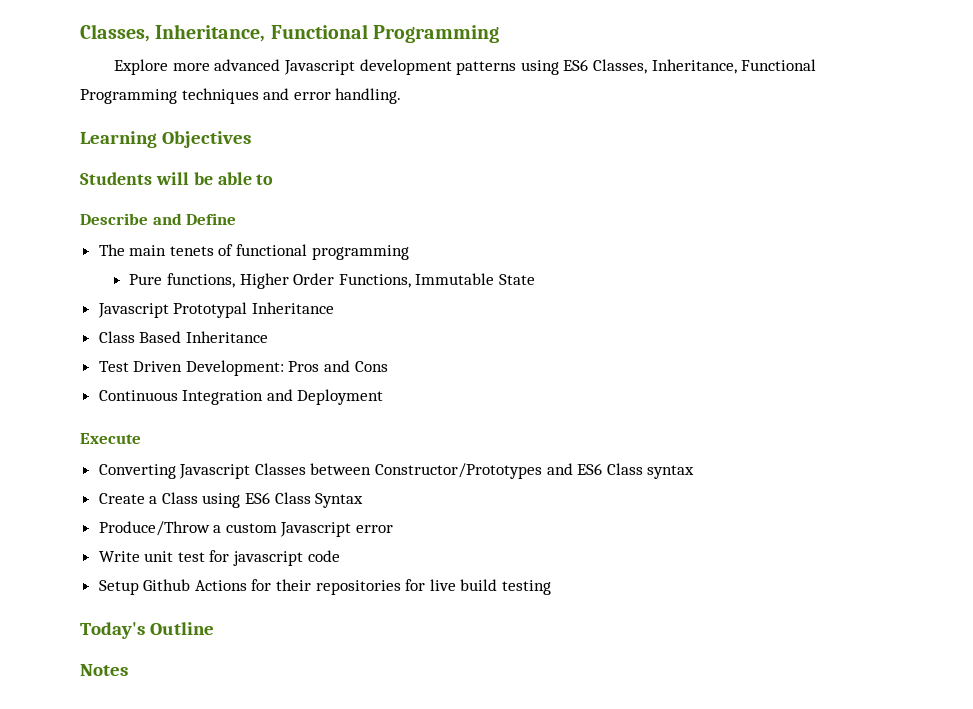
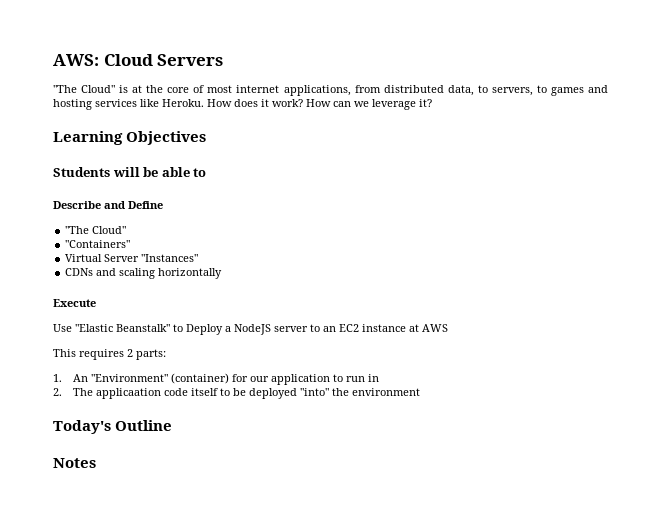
[80,24,499,43] [114,59,817,75] [80,88,402,104] Classes, Inheritance, Functional Programming // Explore more advanced Javascript development patterns using ES6 Classes, Inheritance, Functional Programming techniques and error handling. -> [53,54,224,66] [53,85,608,96] [53,99,432,110] AWS: Cloud Servers // "The Cloud" is at the core of most internet applications, from distributed data, to servers, to games and hosting services like Heroku. How does it work? How can we leverage it?
[98,244,409,260] [129,273,535,289] [97,302,334,318] [98,331,268,343] [98,360,388,376] [98,389,384,405] [80,433,141,444] [98,463,695,479] [98,492,364,508] [98,521,394,537] [98,550,340,566] [98,579,552,595] The main tenets of functional programming // Pure functions, Higher Order Functions, Immutable State // Javascript Prototypal Inheritance // Class Based Inheritance // Test Driven Development: Pros and Cons // Continuous Integration and Deployment // Execute // Converting Javascript Classes between Constructor/Prototypes and ES6 Class syntax // Create a Class using ES6 Class Syntax // Produce/Throw a custom Javascript error // Write unit test for javascript code // Setup Github Actions for their repositories for live build testing -> [65,226,127,234] [65,240,131,248] [65,254,199,262] [65,268,223,279] [53,299,96,307] [53,324,448,335] [53,349,166,360] [53,373,379,385] [53,388,420,399] "The Cloud" // "Containers" // Virtual Server "Instances" // CDNs and scaling horizontally // Execute // Use "Elastic Beanstalk" to Deploy a NodeJS server to an EC2 instance at AWS // This requires 2 parts: // 1. An "Environment" (container) for our application to run in // 2. The applicaation code itself to be deployed "into" the environment

